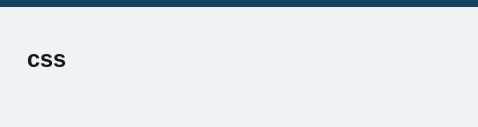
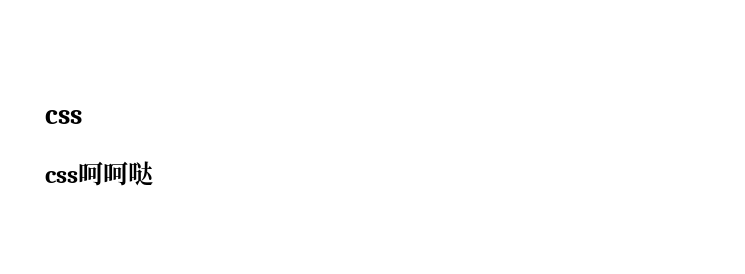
[27,54,66,67] css -> [45,110,82,124] [45,161,154,186] css // css呵呵哒

